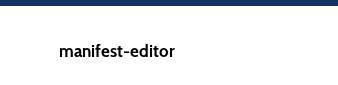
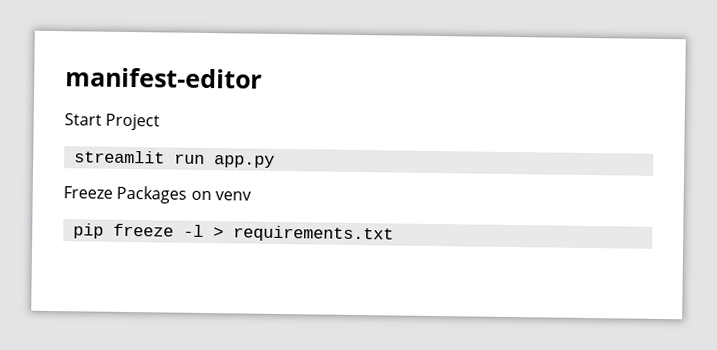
(175, 50) none -> [64,113,161,131] [73,150,275,168] [63,185,252,204] [72,223,394,243] // Start Project // streamlit run app.py // Freeze Packages on venv // pip freeze -l > requirements.txt

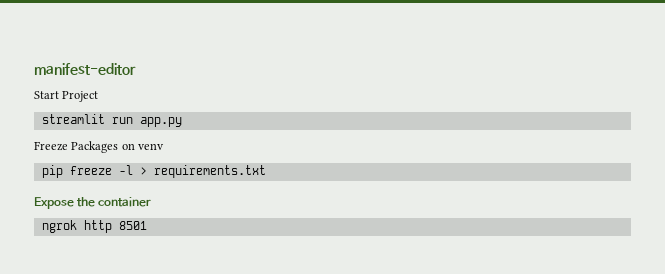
(394, 234) none -> [34,197,152,209] [41,220,147,233] // Expose the container // ngrok http 8501

